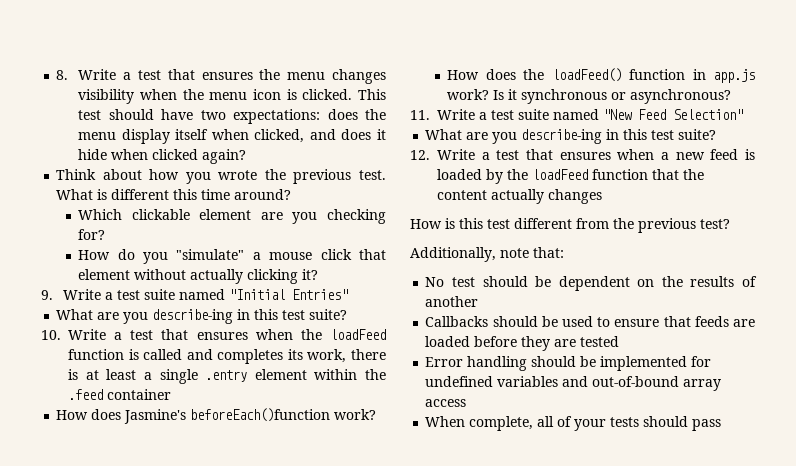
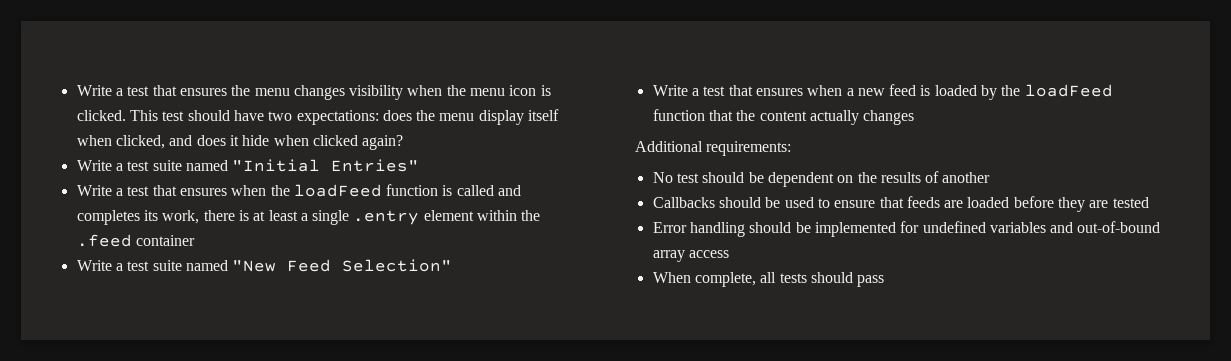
[56,70,69,80] 8. -> (76, 90) none
[56,169,386,184] [56,189,292,200] [78,209,386,224] [78,229,106,240] [78,249,386,264] [78,269,319,284] [41,290,53,300] Think about how you wrote the previous test. What is different this time around? // Which clickable element are you checking for? // How do you "simulate" a mouse click that element without actually clicking it? // 9. -> (404, 142) none
[56,309,348,324] [41,330,61,340] What are you describe-ing in this test suite? // 10. -> (420, 165) none
[56,408,377,424] [447,68,755,83] [447,89,732,104] [410,110,430,120] How does Jasmine's beforeEach()function work? // How does the loadFeed() function in app.js work? Is it synchronous or asynchronous? // 11. -> (195, 240) none
[425,129,717,144] [410,150,430,160] What are you describe-ing in this test suite? // 12. -> (453, 265) none
[410,218,730,233] [410,247,564,262] How is this test different from the previous test? // Additionally, note that: -> [635,141,792,156] Additional requirements:
[557,416,607,431] of your -> (777, 277) none

